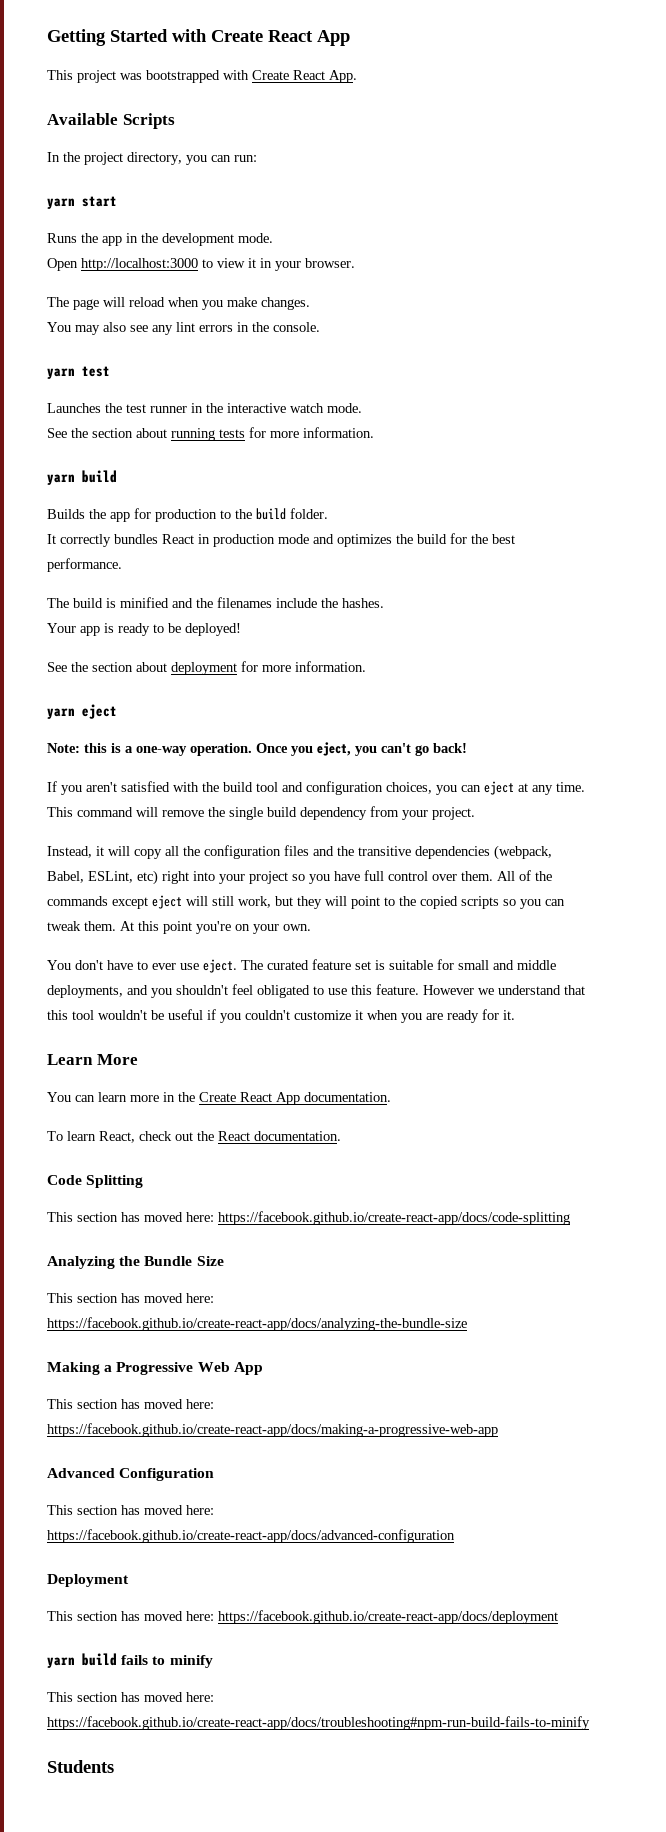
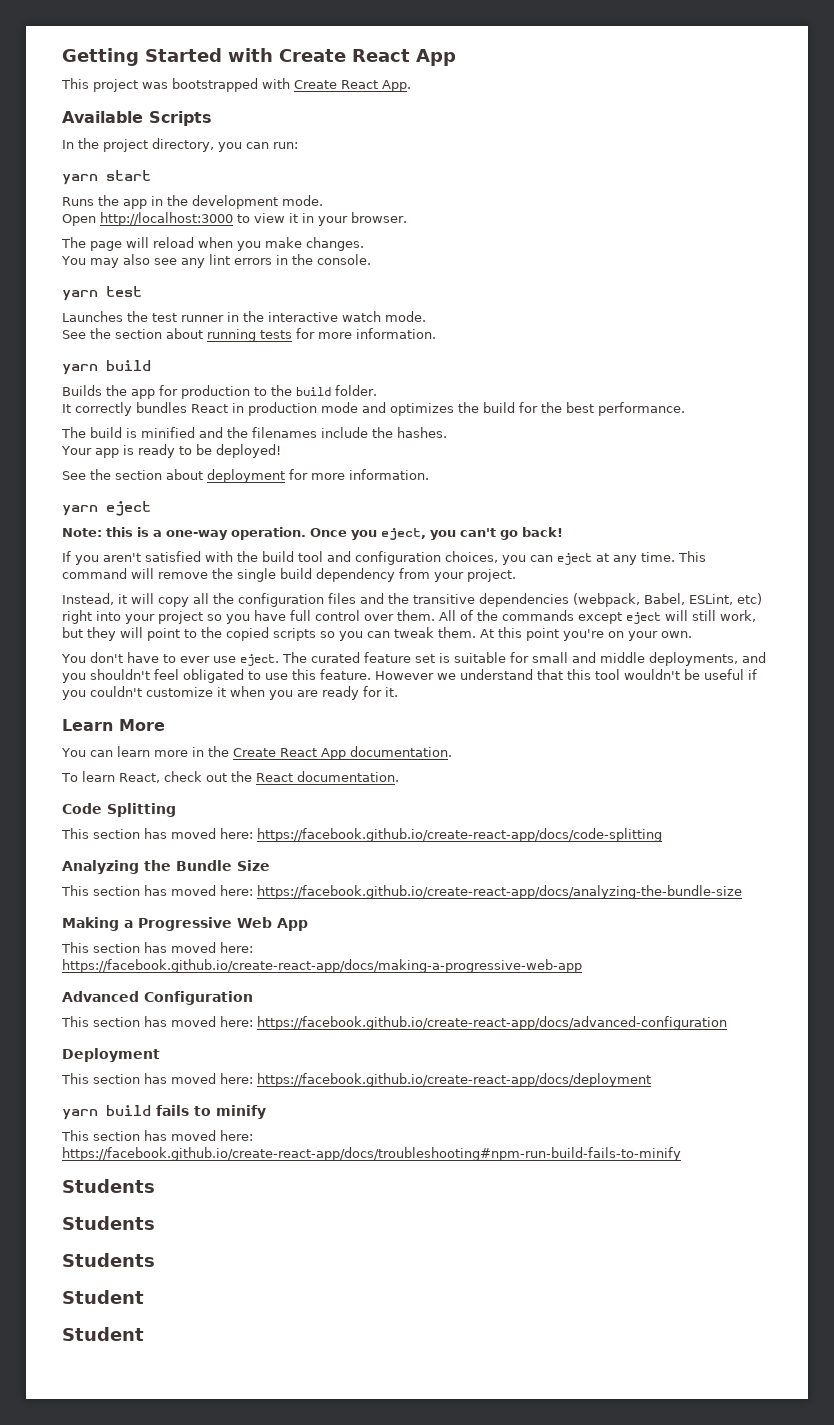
(114, 1766) none -> [62,1216,155,1230] [62,1253,155,1267] [62,1290,144,1304] [62,1327,144,1341] // Students // Students // Student // Student

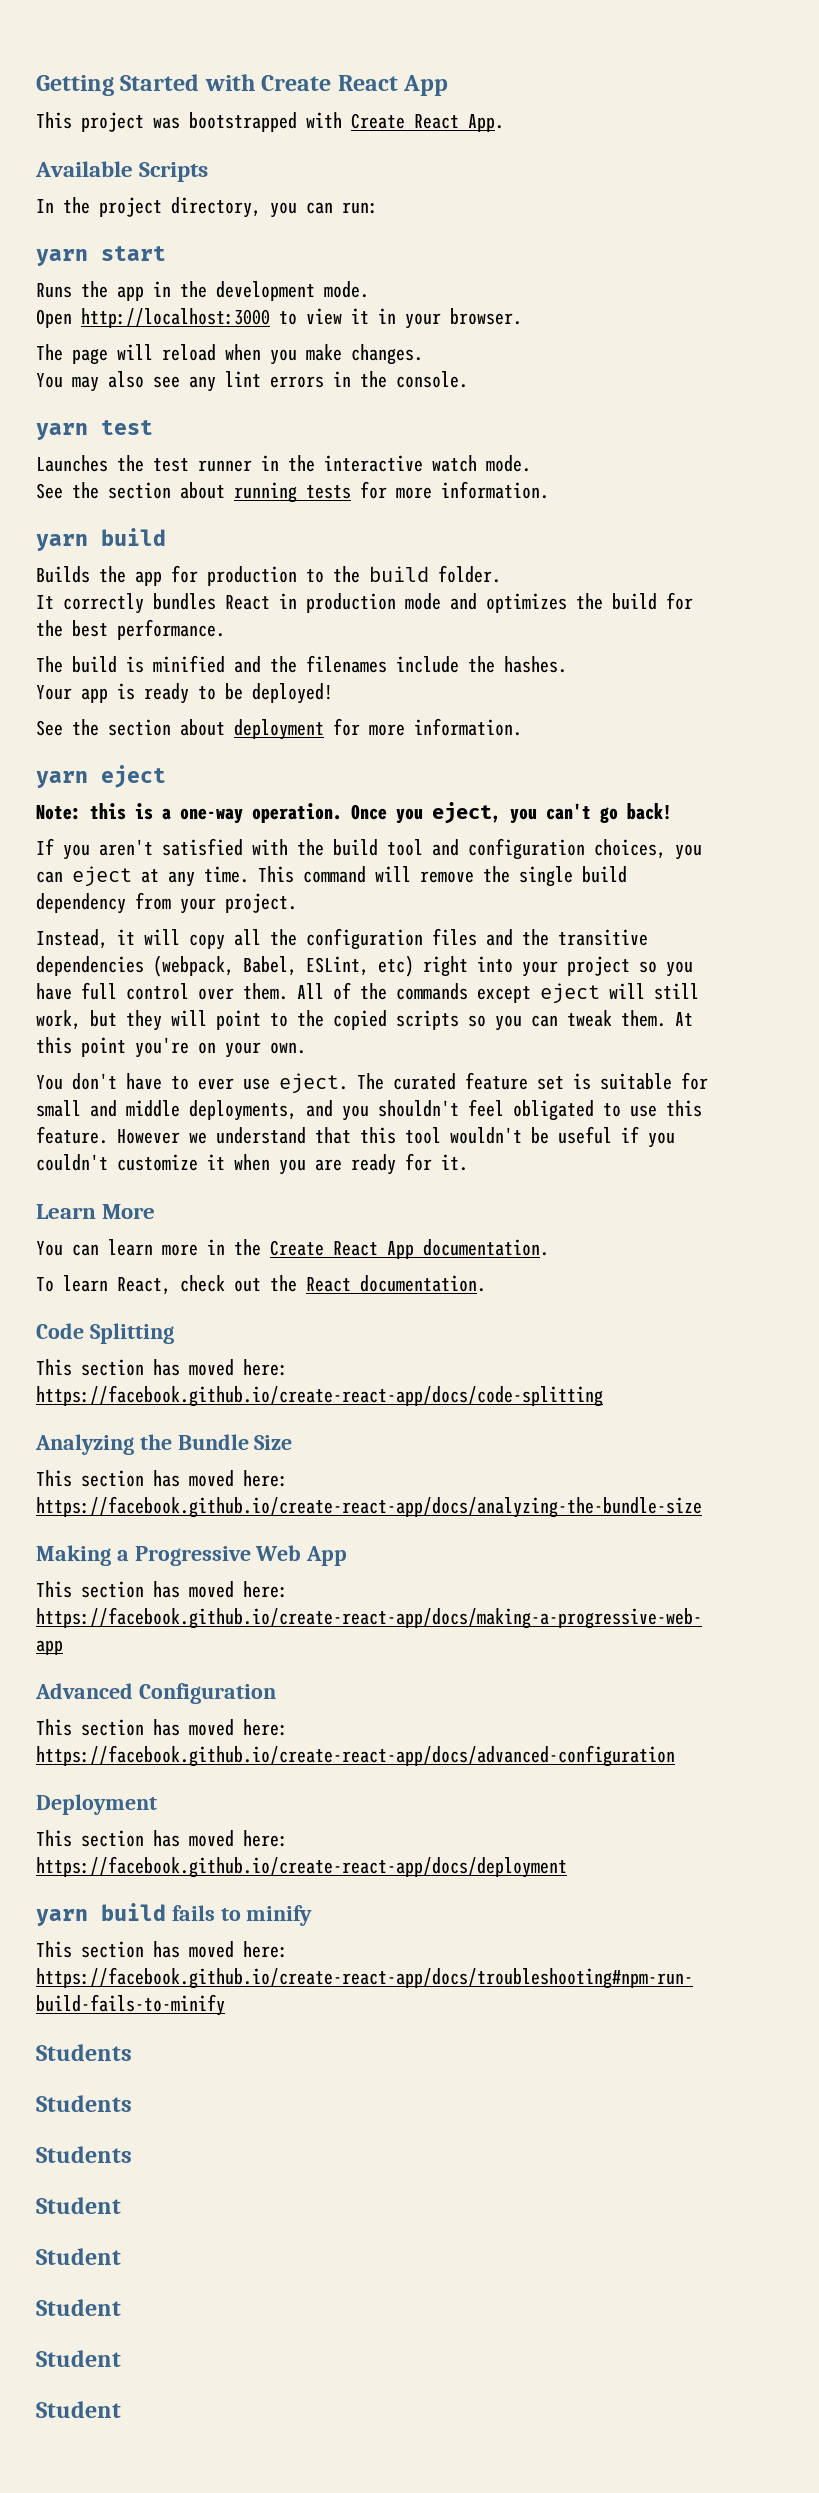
(144, 1334) none -> [36,2299,121,2316] [36,2350,121,2367] [36,2401,121,2418] // Student // Student // Student

